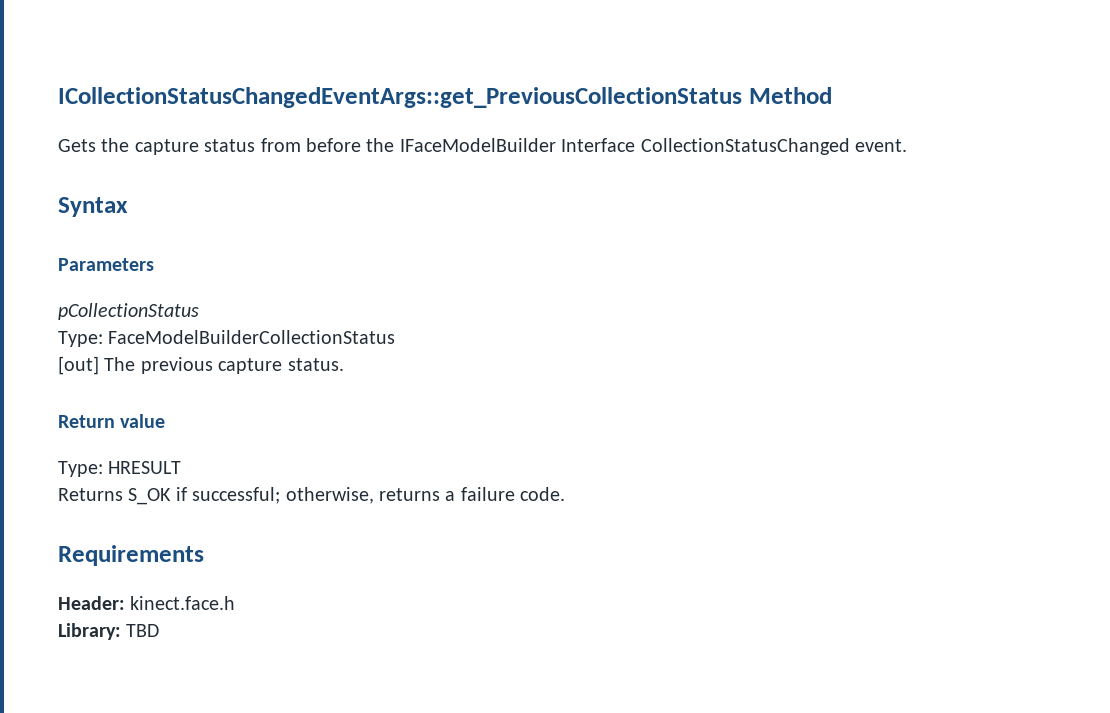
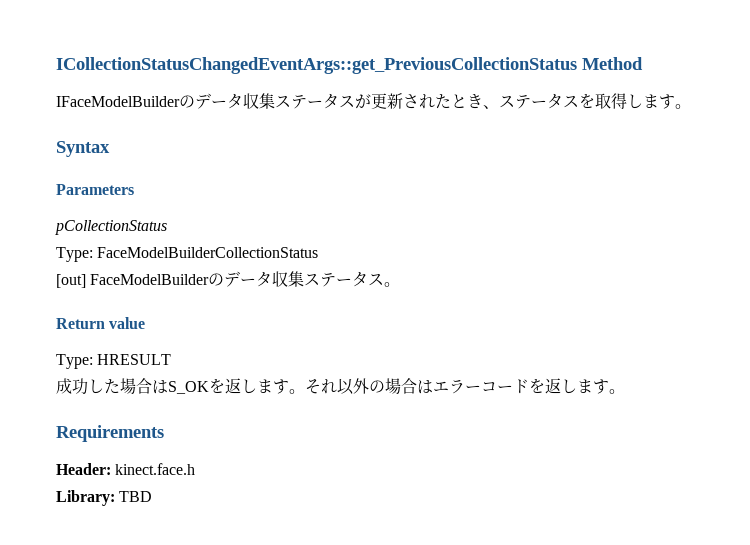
[58,138,907,155] Gets the capture status from before the IFaceModelBuilder Interface CollectionStatusChanged event. -> [56,93,691,109] IFaceModelBuilderのデータ収集ステータスが更新されたとき、ステータスを取得します。
[104,357,344,374] [58,414,166,428] [58,461,182,477] [58,487,566,505] The previous capture status. // Return value // Type: HRESULT // Returns S_OK if successful; otherwise, returns a failure code. -> [90,271,401,287] [56,317,146,329] [56,354,172,369] [56,378,625,395] FaceModelBuilderのデータ収集ステータス。 // Return value // Type: HRESULT // 成功した場合はS_OKを返します。それ以外の場合はエラーコードを返します。

